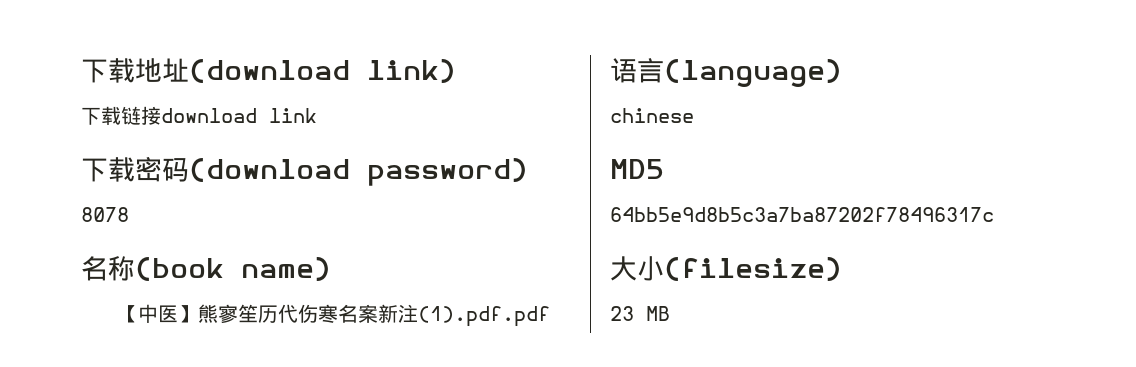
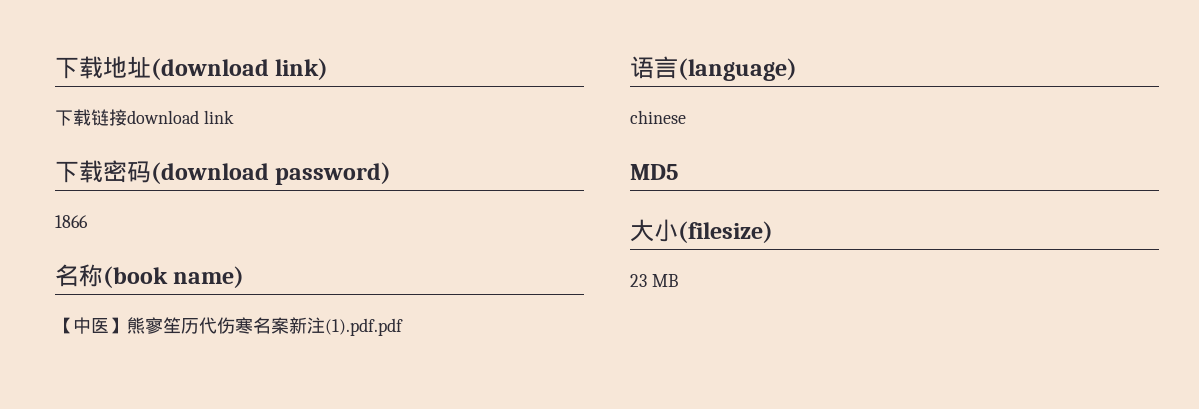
[81,207,129,222] 8078 -> [55,215,88,228] 1866
[610,207,994,222] // 64bb5e9d8b5c3a7ba87202f78496317c -> (678, 172) none

